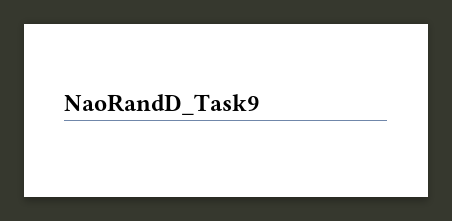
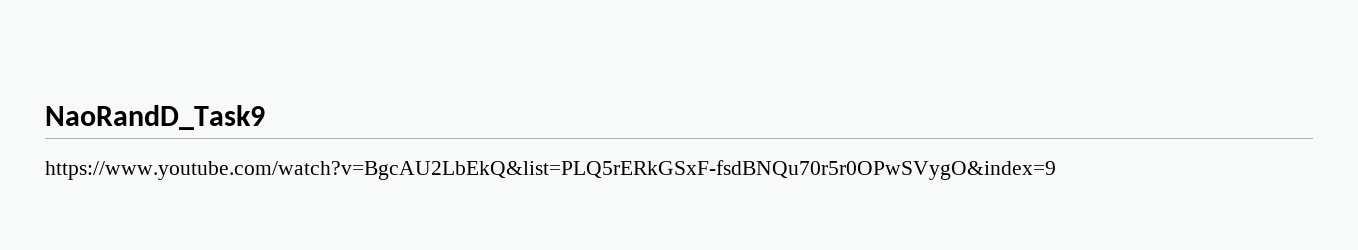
(259, 104) none -> [45,160,1056,180] // https://www.youtube.com/watch?v=BgcAU2LbEkQ&list=PLQ5rERkGSxF-fsdBNQu70r5r0OPwSVygO&index=9

